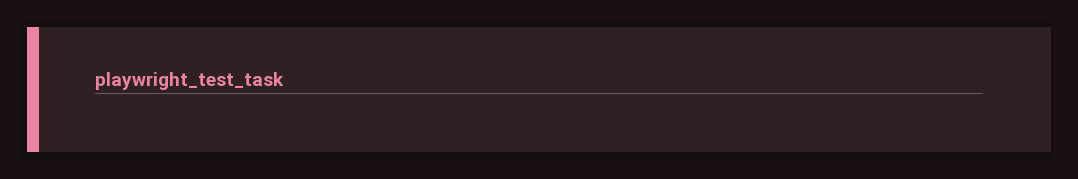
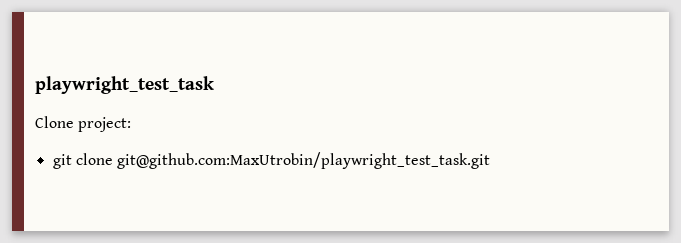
(284, 81) none -> [35,116,132,132] [52,152,491,169] // Clone project: // git clone git@github.com:MaxUtrobin/playwright_test_task.git

